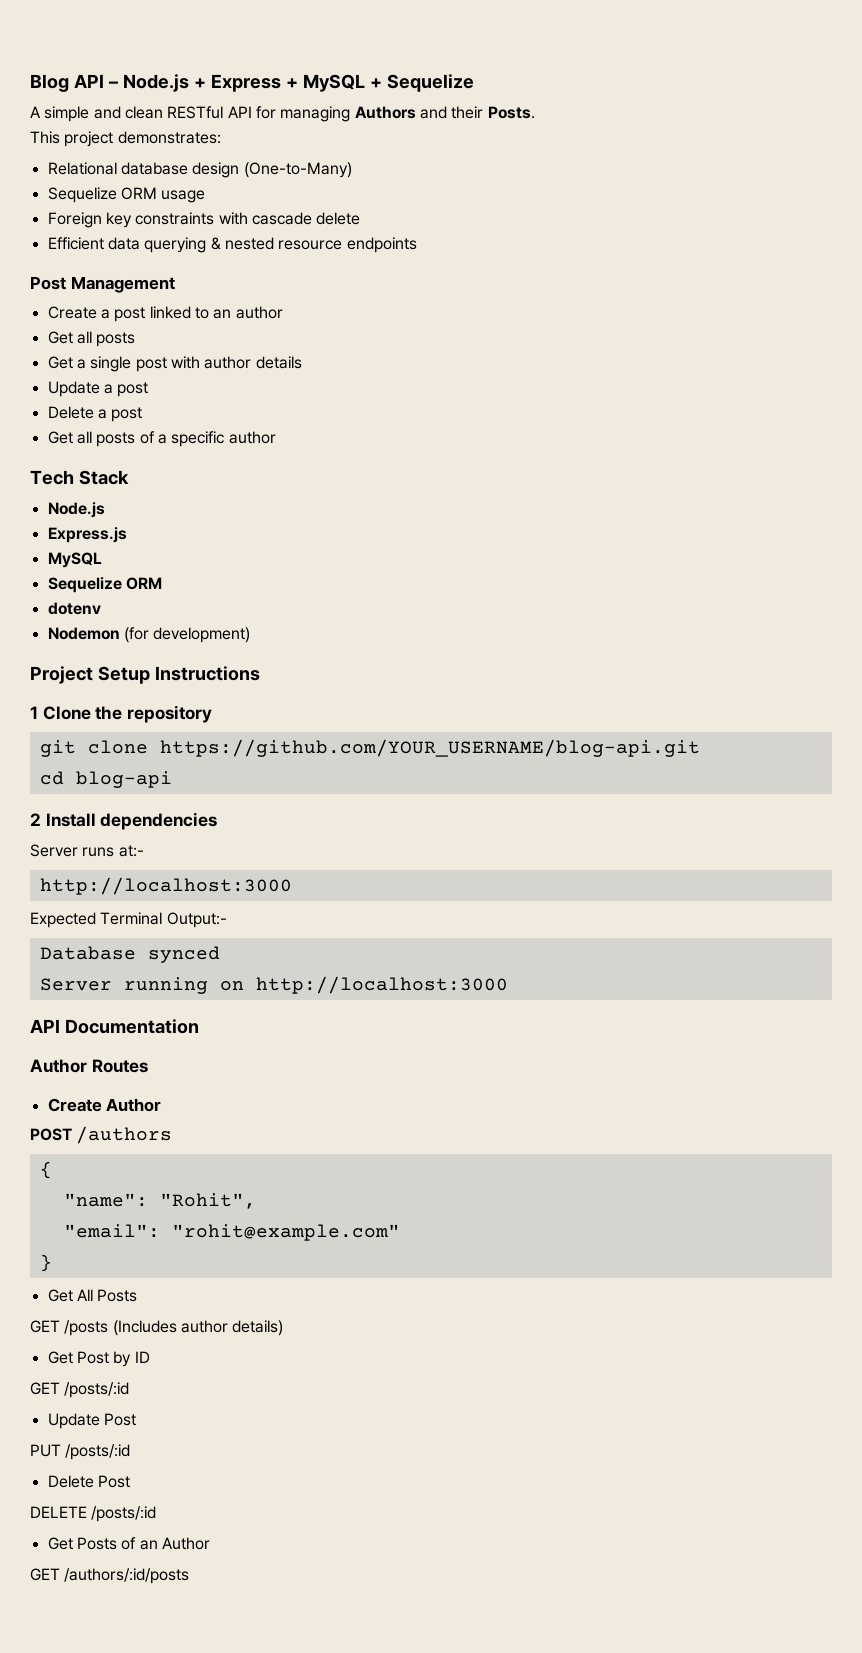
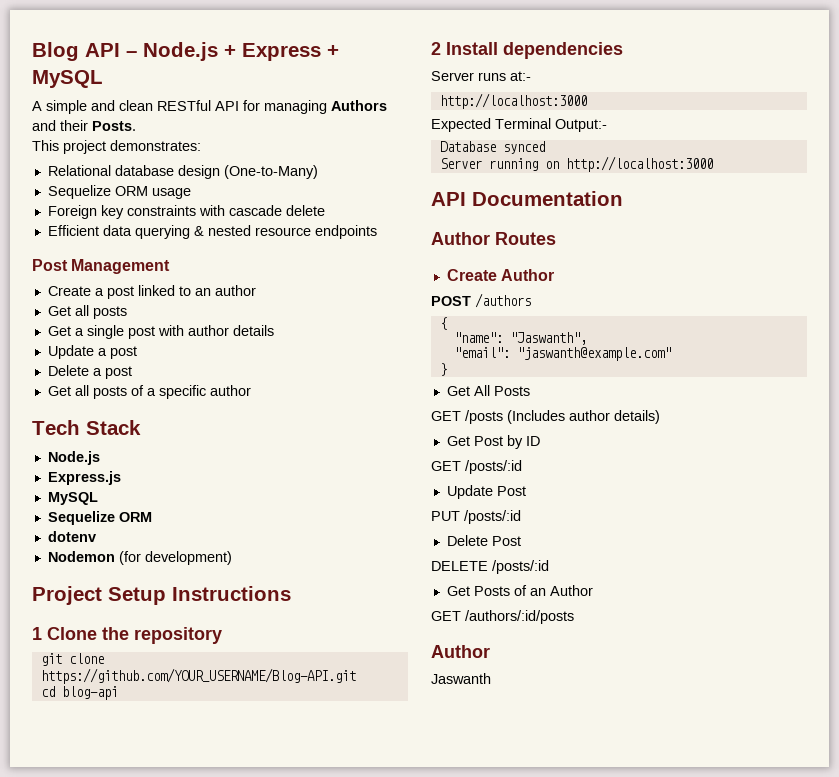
[369,74,474,92] + Sequelize -> (103, 79) none
[159,739,700,757] https://github.com/YOUR_USERNAME/blog-api.git -> [40,668,356,684] https://github.com/YOUR_USERNAME/Blog-API.git
[159,1193,256,1209] "Rohit", -> [509,332,587,345] "Jaswanth",
[171,1224,400,1241] "rohit@example.com" -> [516,347,671,361] "jaswanth@example.com"
(190, 1576) none -> [431,645,490,658] [431,673,491,684] // Author // Jaswanth

